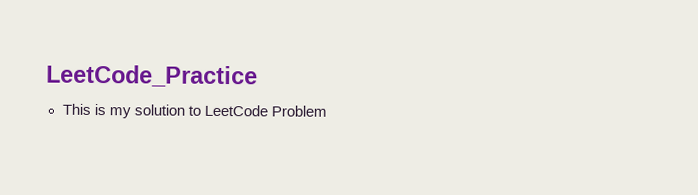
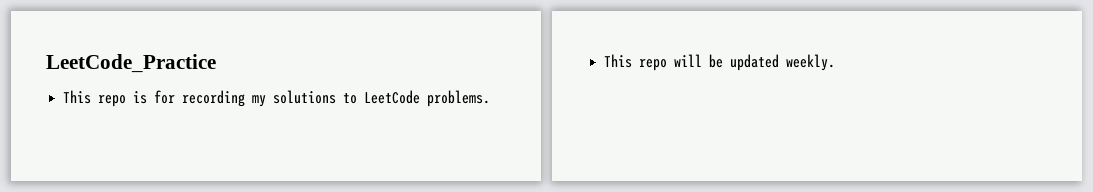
[93,103,327,119] is my solution to LeetCode Problem -> [98,90,491,107] [604,54,836,71] repo is for recording my solutions to LeetCode problems. // This repo will be updated weekly.

